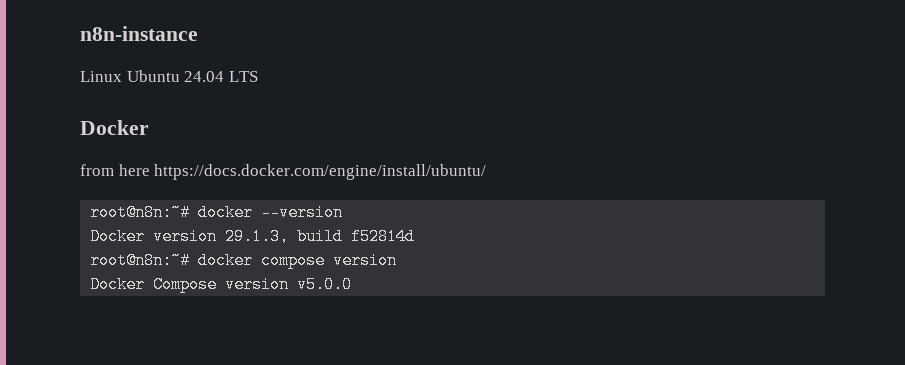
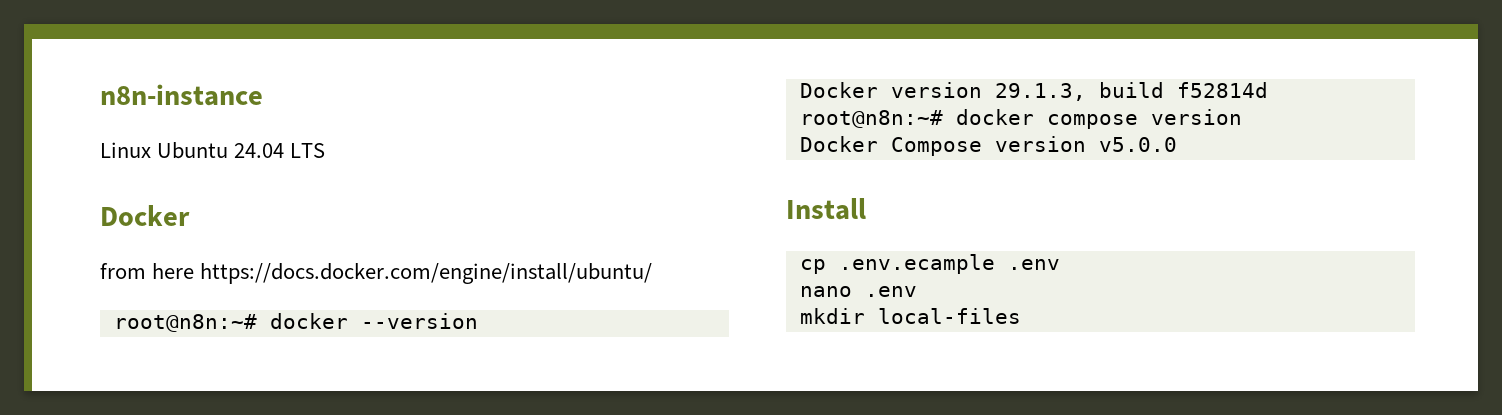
(353, 284) none -> [786,198,866,220] [799,254,1060,274] [799,286,917,297] [799,308,1021,324] // Install // cp .env.ecample .env // nano .env // mkdir local-files

